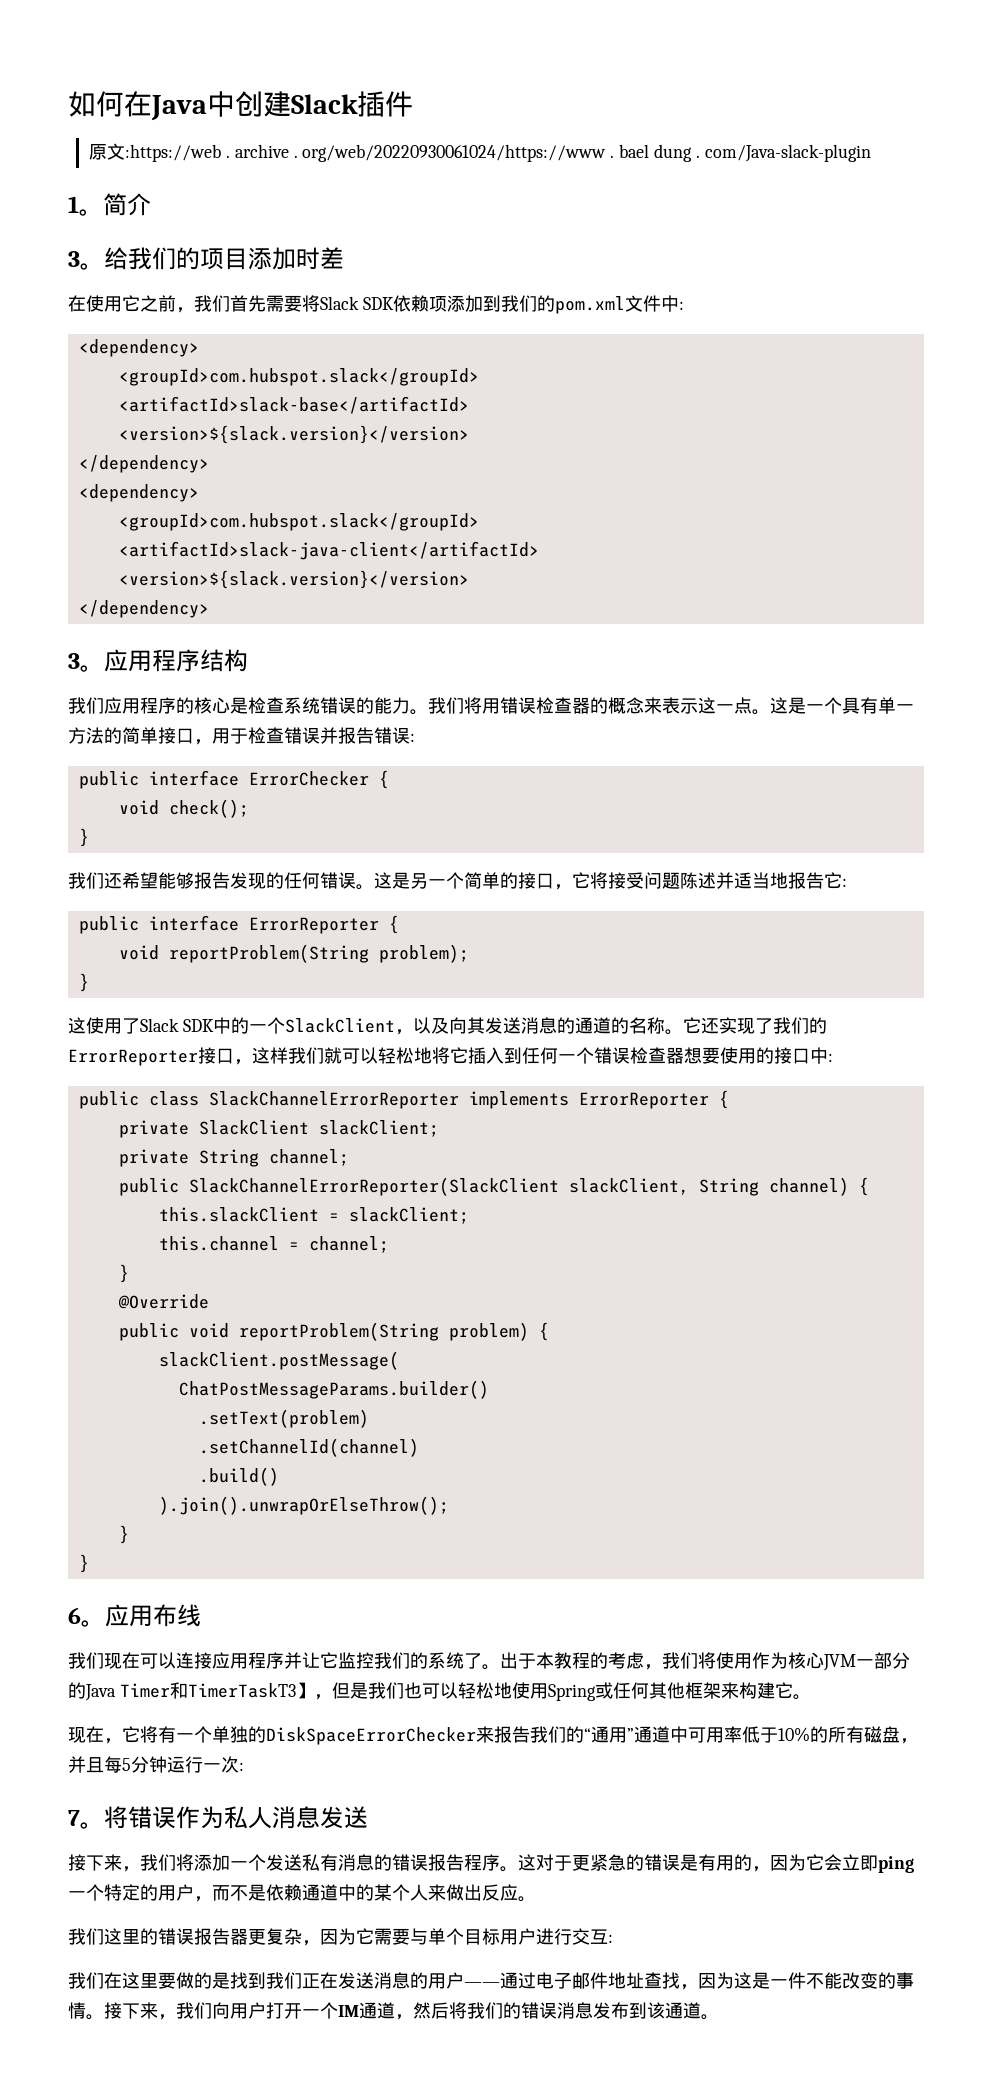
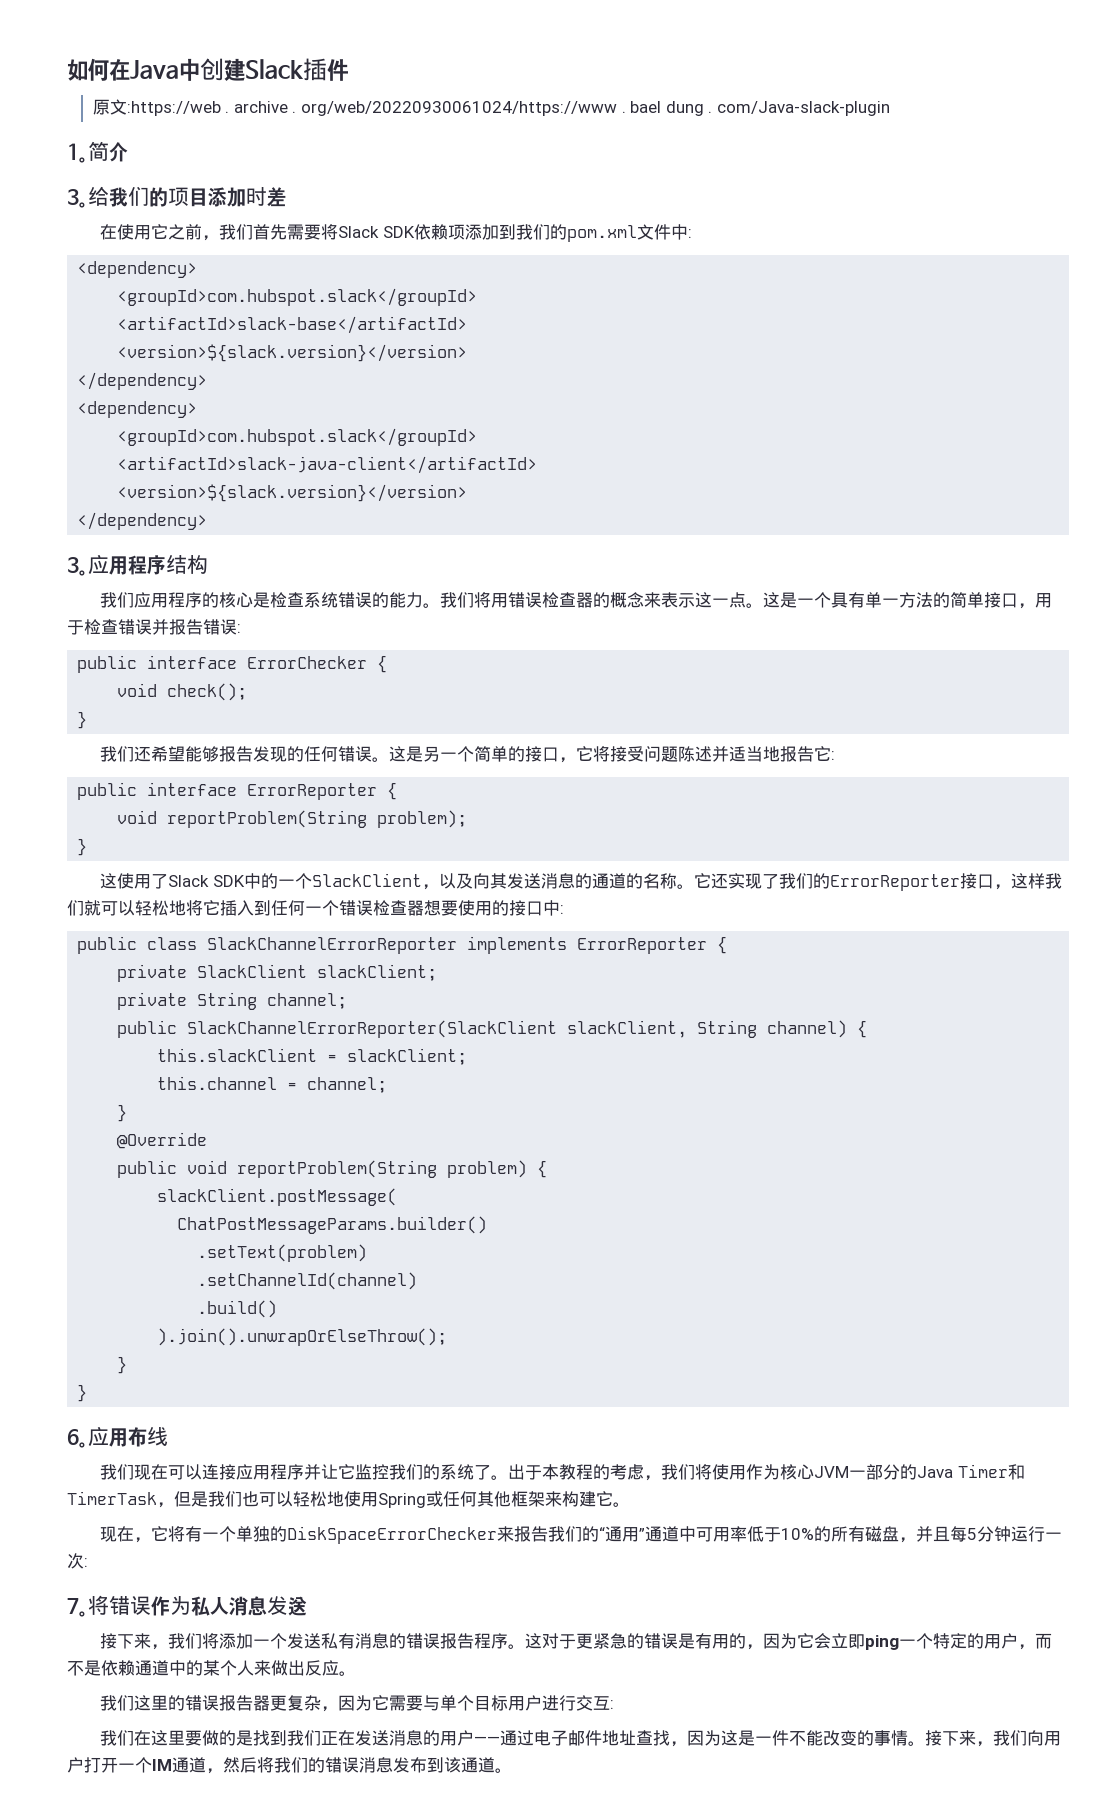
[187,1682,314,1699] TimerTaskT3】 -> [67,1491,157,1505] TimerTask

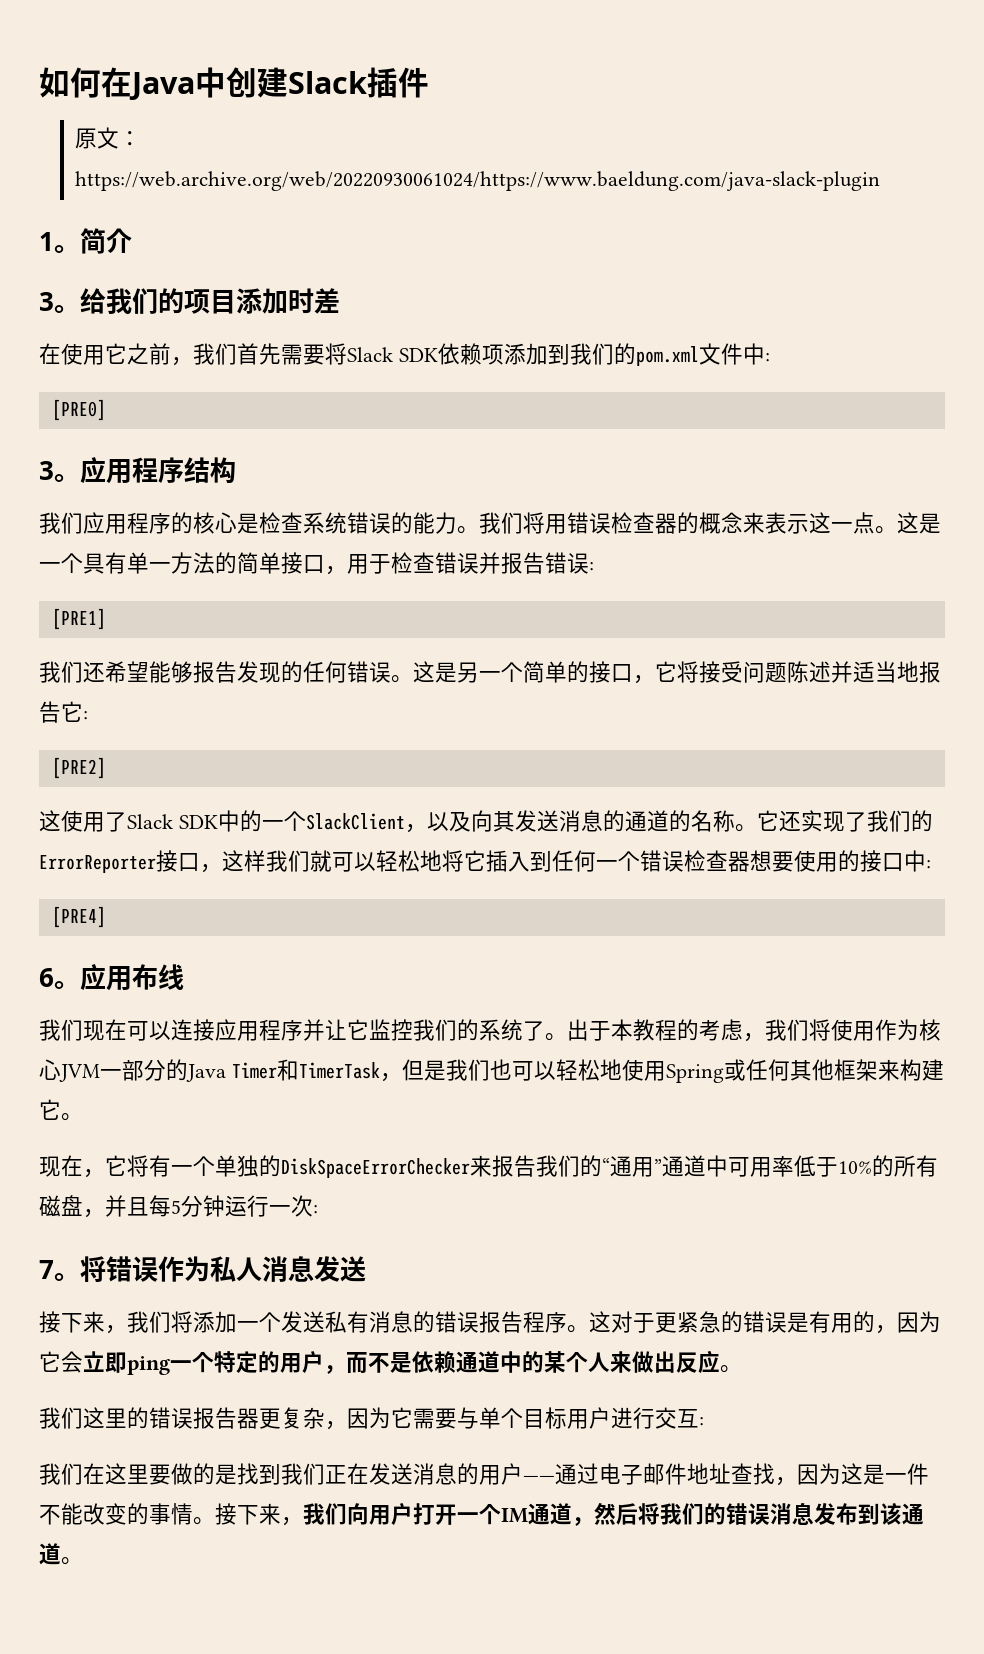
[126,101,890,116] :https://web . archive . org/web/20220930061024/https://www . bael dung . com/Java-slack-plugin -> [119,131,142,146] [75,171,881,191] ：https://web.archive.org/web/20220930061024/https://www.baeldung.com/java-slack-plugin
[77,261,198,278] [117,288,478,306] [117,316,468,334] [117,344,468,362] [77,372,208,390] [77,401,198,418] [117,428,478,446] [117,456,538,474] [117,484,468,502] [77,512,208,530] <dependency> // <groupId>com.hubspot.slack</groupId> // <artifactId>slack-base</artifactId> // <version>${slack.version}</version> // </dependency> // <dependency> // <groupId>com.hubspot.slack</groupId> // <artifactId>slack-java-client</artifactId> // <version>${slack.version}</version> // </dependency> -> [51,399,106,421] [PRE0]
[77,655,388,673] [117,683,248,701] [77,711,88,729] public interface ErrorChecker { // void check(); // } -> [51,608,106,630] [PRE1]
[77,782,398,800] [117,810,468,828] [77,838,88,856] public interface ErrorReporter { // void reportProblem(String problem); // } -> [51,757,106,779] [PRE2]
[77,936,728,954] [117,964,438,982] [117,992,348,1010] [117,1020,868,1038] [157,1048,468,1065] [157,1076,388,1093] [117,1104,128,1122] [117,1132,208,1149] [117,1160,548,1178] [157,1188,398,1206] [177,1216,488,1234] [197,1244,368,1262] [197,1272,418,1290] [197,1300,278,1318] [157,1328,448,1346] [117,1356,128,1374] [77,1384,88,1402] public class SlackChannelErrorReporter implements ErrorReporter { // private SlackClient slackClient; // private String channel; // public SlackChannelErrorReporter(SlackClient slackClient, String channel) { // this.slackClient = slackClient; // this.channel = channel; // } // @Override // public void reportProblem(String problem) { // slackClient.postMessage( // ChatPostMessageParams.builder() // .setText(problem) // .setChannelId(channel) // .build() // ).join().unwrapOrElseThrow(); // } // } -> [51,906,106,928] [PRE4]

